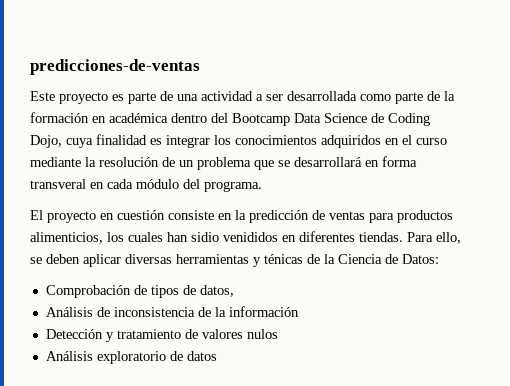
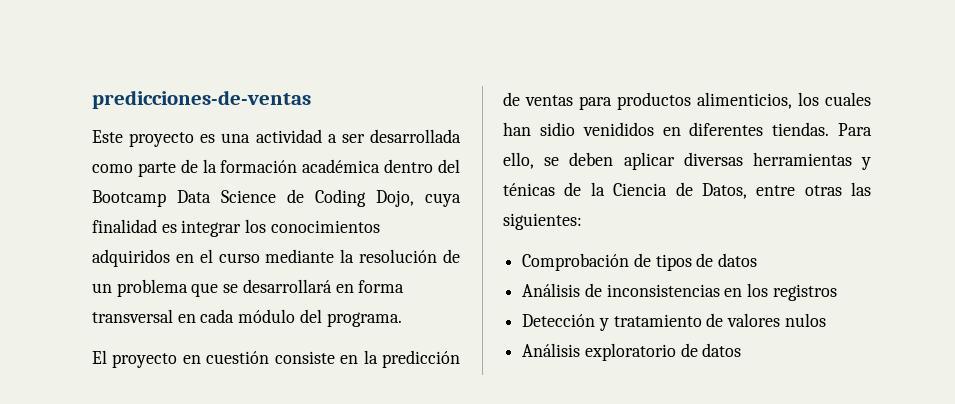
[128,91,173,104] parte de -> (216, 138) none
[92,116,106,123] en -> (298, 166) none
[30,179,86,189] transveral -> [92,309,173,323] transversal
[402,254,439,264] Datos: -> [701,182,871,199] [503,213,582,230] Datos, entre otras las siguientes:
[199,285,234,297] datos, -> [718,253,758,267] datos
[113,306,299,317] inconsistencia de la información -> [606,283,837,301] inconsistencias en los registros

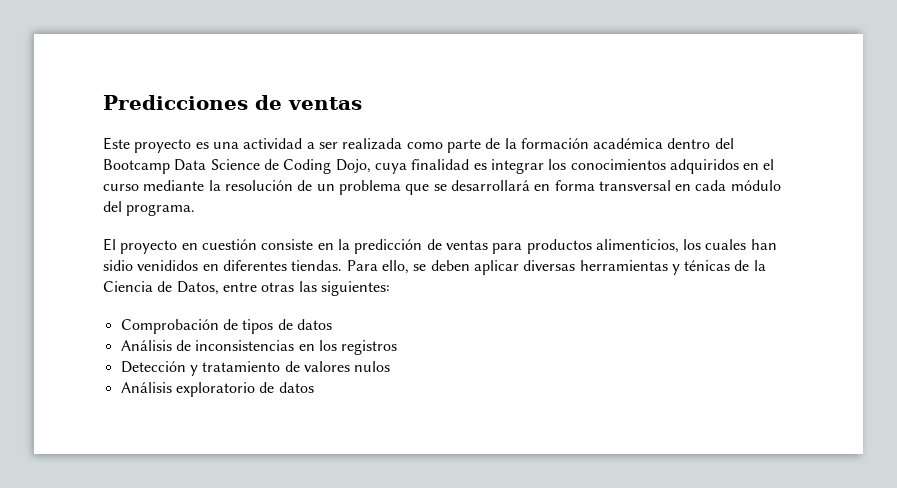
[92,90,311,109] predicciones-de-ventas -> [103,95,362,110] Predicciones de ventas
[370,129,461,143] desarrollada -> [342,138,403,150] realizada

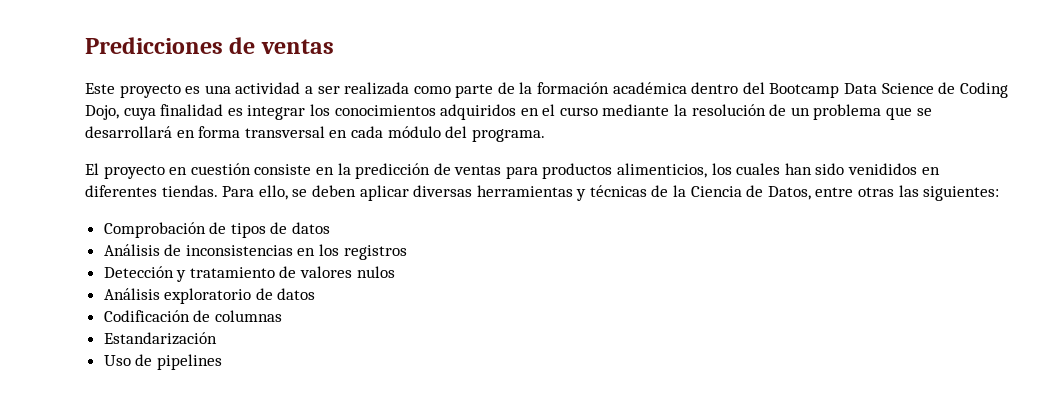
[103,260,133,271] sidio -> [815,163,845,175] sido
[684,260,731,271] ténicas -> [589,185,647,197] técnicas
(314, 387) none -> [103,310,282,322] [103,332,217,345] [103,354,222,370] // Codificación de columnas // Estandarización // Uso de pipelines

